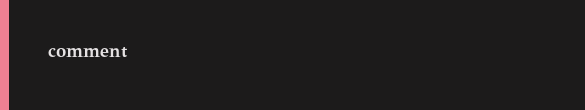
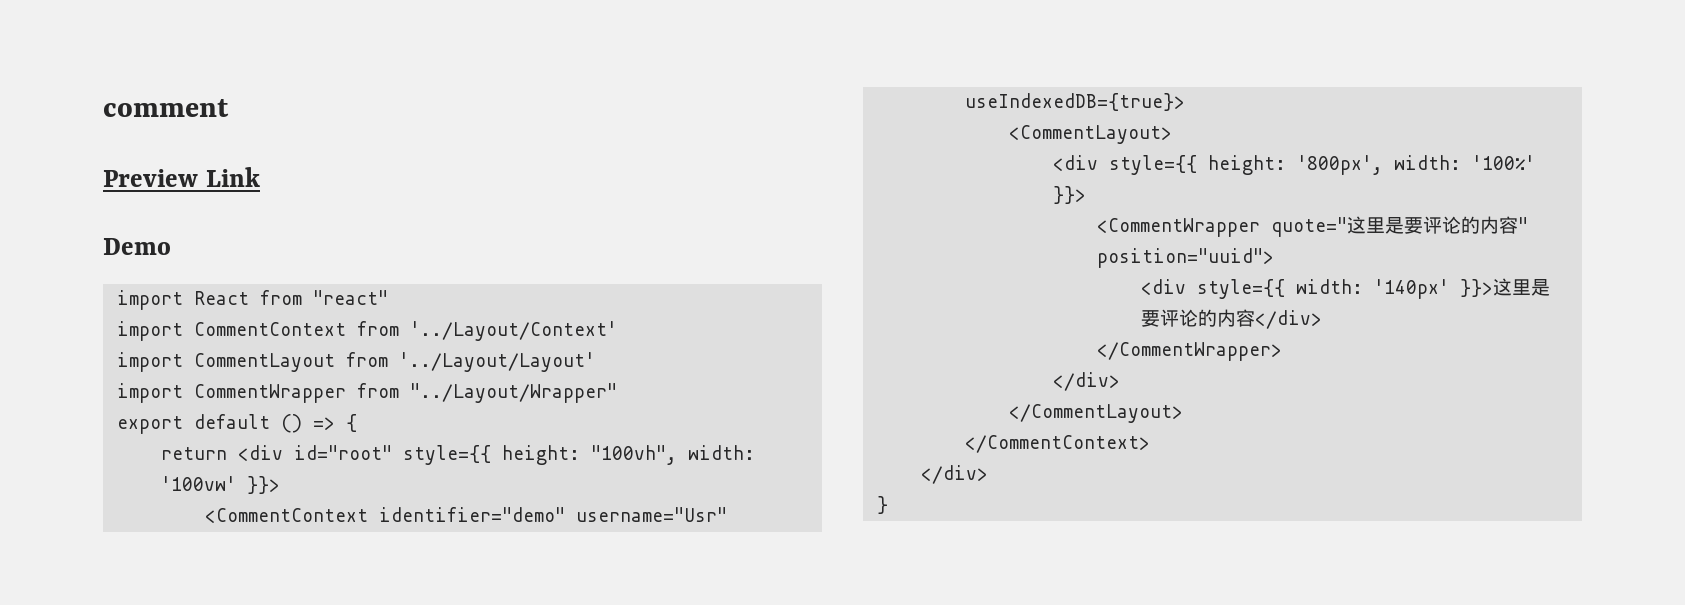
(128, 52) none -> [103,167,260,187] [103,238,171,255] [116,290,388,310] [116,321,617,341] [116,352,595,372] [116,383,617,403] [116,414,357,434] [160,445,755,465] [160,476,280,494] [204,507,727,523] [964,93,1185,111] [1008,125,1172,144] [1052,155,1535,175] [1052,186,1086,204] [1096,216,1528,237] [1096,248,1274,268] [1140,278,1550,299] [1140,309,1322,329] [1096,342,1282,361] [1052,372,1120,391] [1008,404,1183,423] [964,435,1150,453] [920,465,988,484] [876,496,888,514] // Preview Link // Demo // import React from "react" // import CommentContext from '../Layout/Context' // import CommentLayout from '../Layout/Layout' // import CommentWrapper from "../Layout/Wrapper" // export default () => { // return <div id="root" style={{ height: "100vh", width: '100vw' }}> // <CommentContext identifier="demo" username="Usr" useIndexedDB={true}> // <CommentLayout> // <div style={{ height: '800px', width: '100%' }}> // <CommentWrapper quote="这里是要评论的内容" position="uuid"> // <div style={{ width: '140px' }}>这里是要评论的内容</div> // </CommentWrapper> // </div> // </CommentLayout> // </CommentContext> // </div> // }

